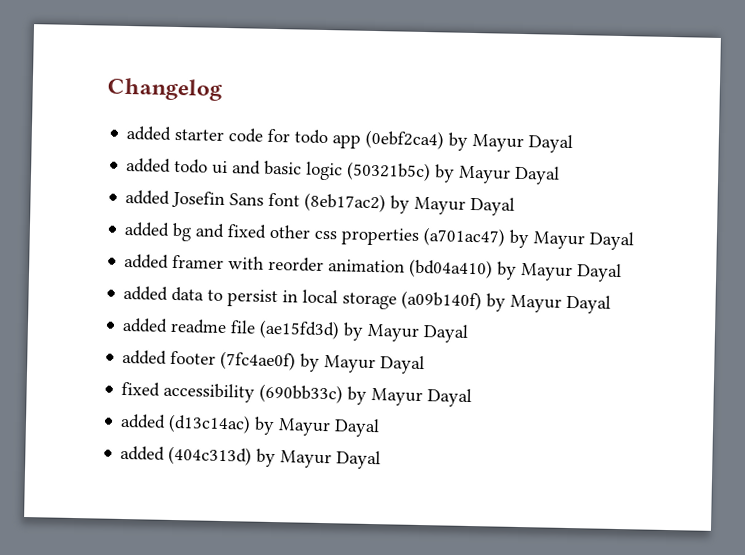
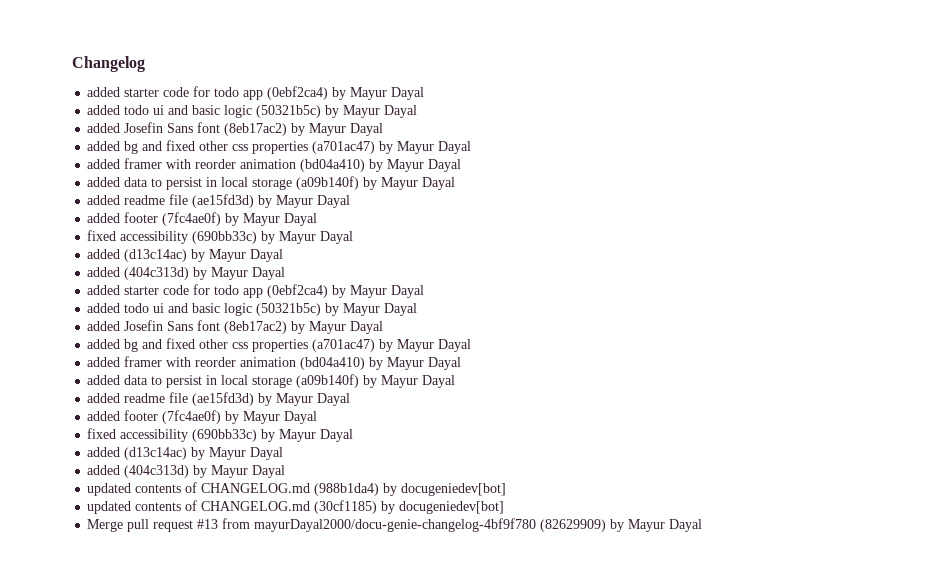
(382, 460) none -> [87,284,425,298] [87,303,418,316] [87,320,384,334] [87,338,472,352] [87,356,462,370] [87,374,456,388] [87,392,351,406] [87,410,318,424] [87,428,354,442] [87,447,284,460] [87,465,286,478] [87,482,507,496] [87,500,505,514] [87,518,703,532] // added starter code for todo app (0ebf2ca4) by Mayur Dayal // added todo ui and basic logic (50321b5c) by Mayur Dayal // added Josefin Sans font (8eb17ac2) by Mayur Dayal // added bg and fixed other css properties (a701ac47) by Mayur Dayal // added framer with reorder animation (bd04a410) by Mayur Dayal // added data to persist in local storage (a09b140f) by Mayur Dayal // added readme file (ae15fd3d) by Mayur Dayal // added footer (7fc4ae0f) by Mayur Dayal // fixed accessibility (690bb33c) by Mayur Dayal // added (d13c14ac) by Mayur Dayal // added (404c313d) by Mayur Dayal // updated contents of CHANGELOG.md (988b1da4) by docugeniedev[bot] // updated contents of CHANGELOG.md (30cf1185) by docugeniedev[bot] // Merge pull request #13 from mayurDayal2000/docu-genie-changelog-4bf9f780 (82629909) by Mayur Dayal

